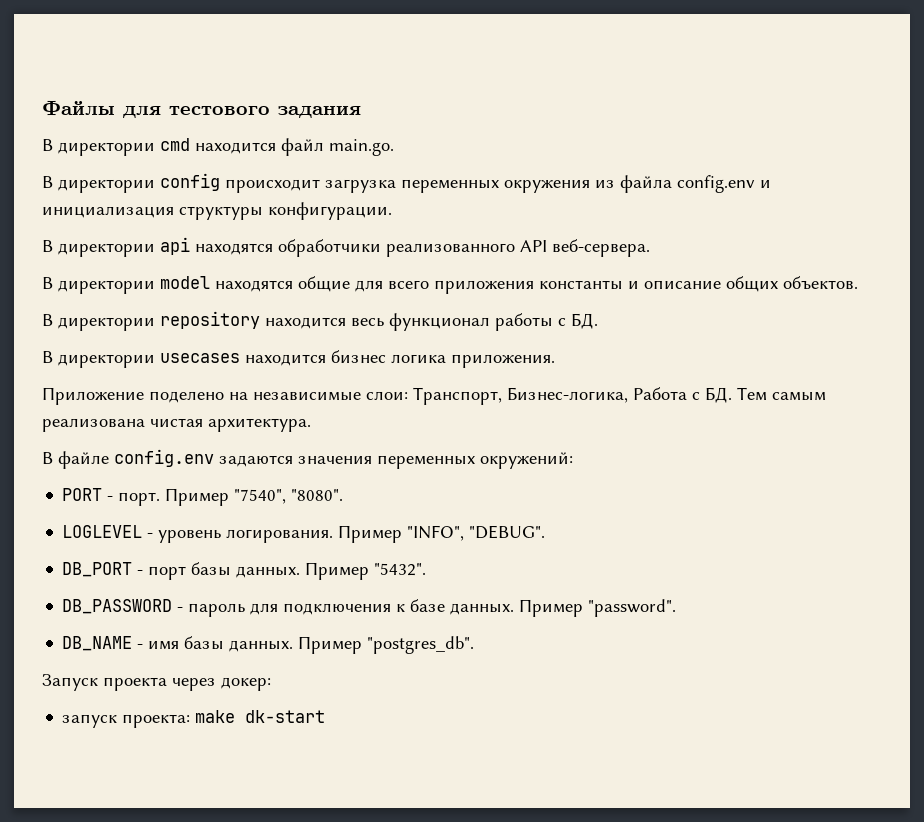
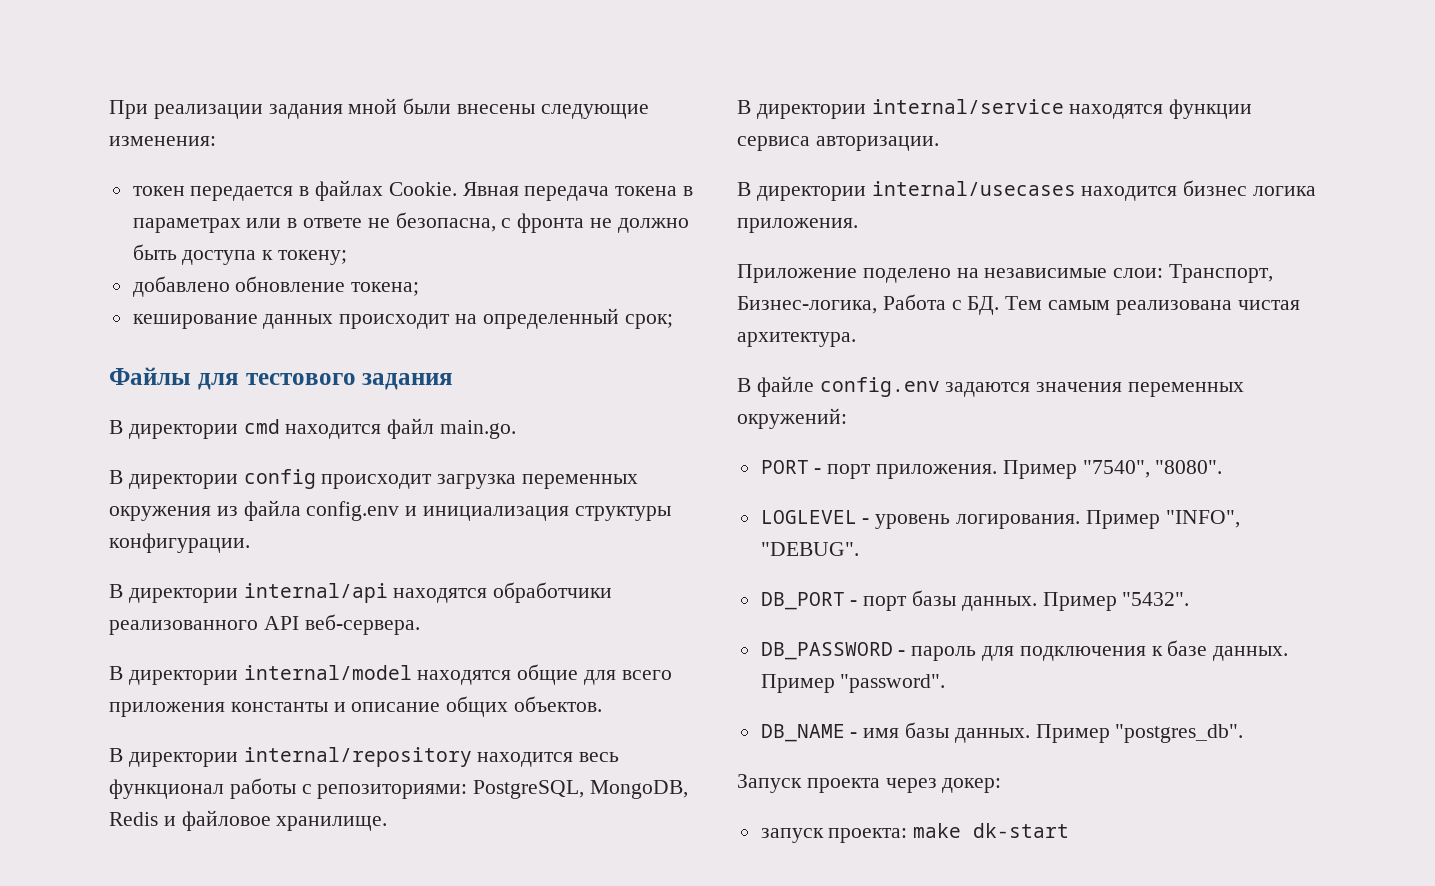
(42, 108) none -> [109,98,649,119] [109,136,216,146] [132,180,694,201] [132,212,689,233] [132,244,348,265] [132,276,420,297] [132,308,673,329] При реализации задания мной были внесены следующие изменения: // токен передается в файлах Cookie. Явная передача токена в параметрах или в ответе не безопасна, с фронта не должно быть доступа к токену; // добавлено обновление токена; // кеширование данных происходит на определенный срок; //
[160,237,190,255] api -> [243,583,388,603] internal/api
[160,276,210,289] model -> [243,665,412,680] internal/model
[160,311,260,329] repository -> [243,747,472,767] internal/repository
[571,313,598,329] [42,351,240,368] БД. // В директории usecases -> [317,780,689,799] [109,810,388,831] [737,99,1253,119] [737,136,939,151] [737,181,1076,201] репозиториями: PostgreSQL, MongoDB, Redis и файловое хранилище. // В директории internal/service находятся функции сервиса авторизации. // В директории internal/usecases
[118,492,161,506] порт. -> [827,464,998,479] порт приложения.

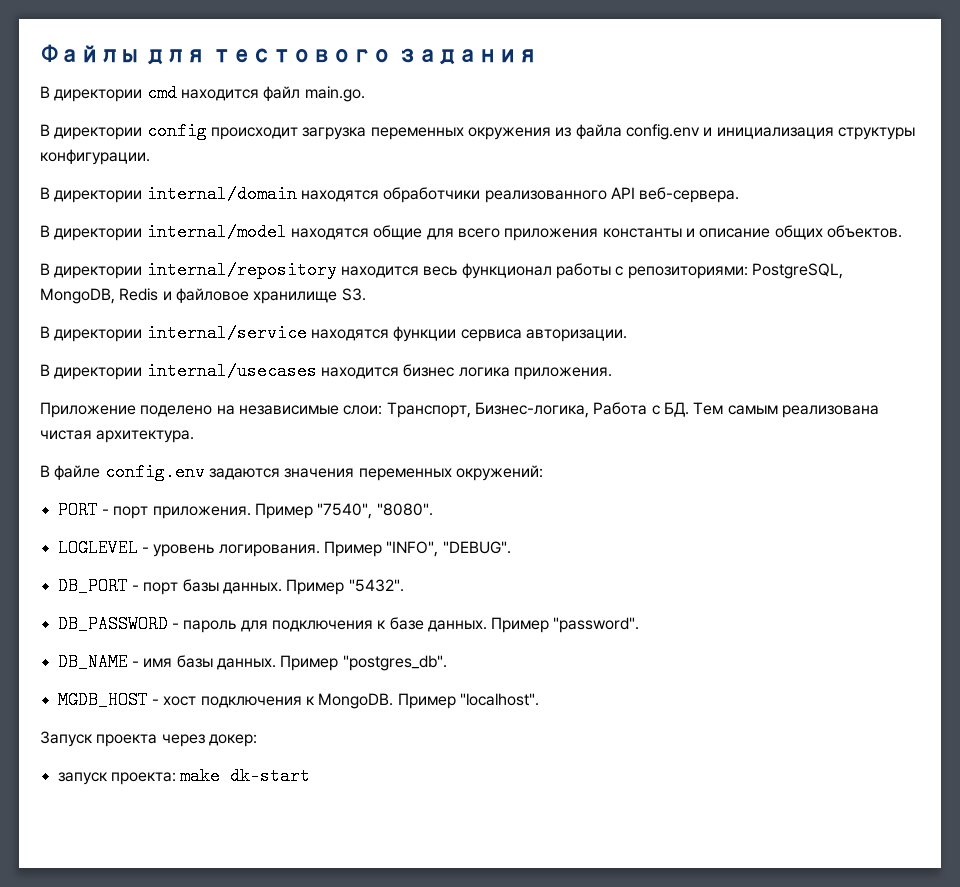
[109,98,649,119] [109,136,216,146] [132,180,694,201] [132,212,689,233] [132,244,348,265] [132,276,420,297] [132,308,673,329] При реализации задания мной были внесены следующие изменения: // токен передается в файлах Cookie. Явная передача токена в параметрах или в ответе не безопасна, с фронта не должно быть доступа к токену; // добавлено обновление токена; // кеширование данных происходит на определенный срок; // -> (40, 53) none
[243,583,388,603] internal/api -> [146,185,297,203] internal/domain
[276,816,388,831] хранилище. -> [253,288,366,304] хранилище S3.
(1244, 733) none -> [57,691,539,709] // MGDB_HOST - хост подключения к MongoDB. Пример "localhost".

